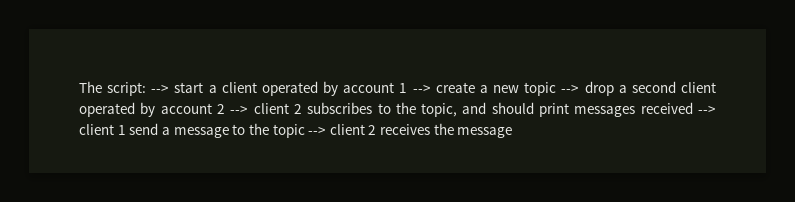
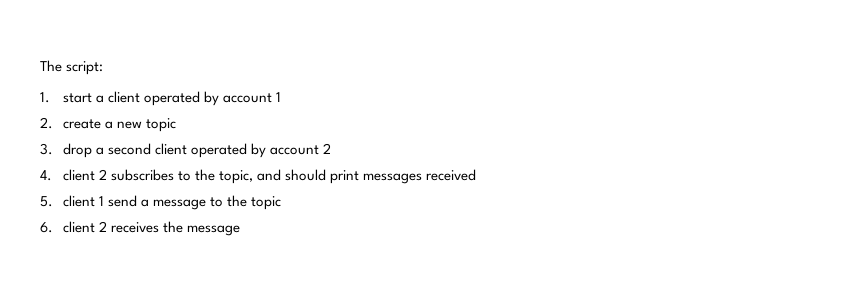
[151,84,170,93] --> -> [40,92,50,103] // 1.
[412,84,431,93] --> -> [40,117,53,129] // 2.
[561,84,580,93] --> -> [40,143,53,155] // 3.
[230,105,249,114] --> -> [40,170,52,181] // 4.
[698,105,716,114] --> -> [40,196,53,207] // 5.
[308,126,327,135] --> -> [40,222,53,233] // 6.

